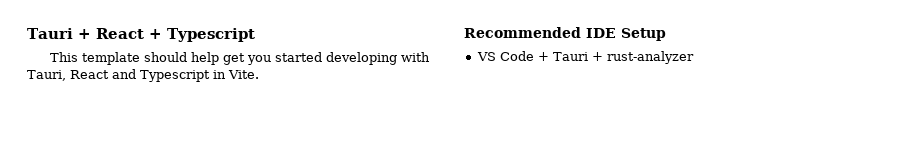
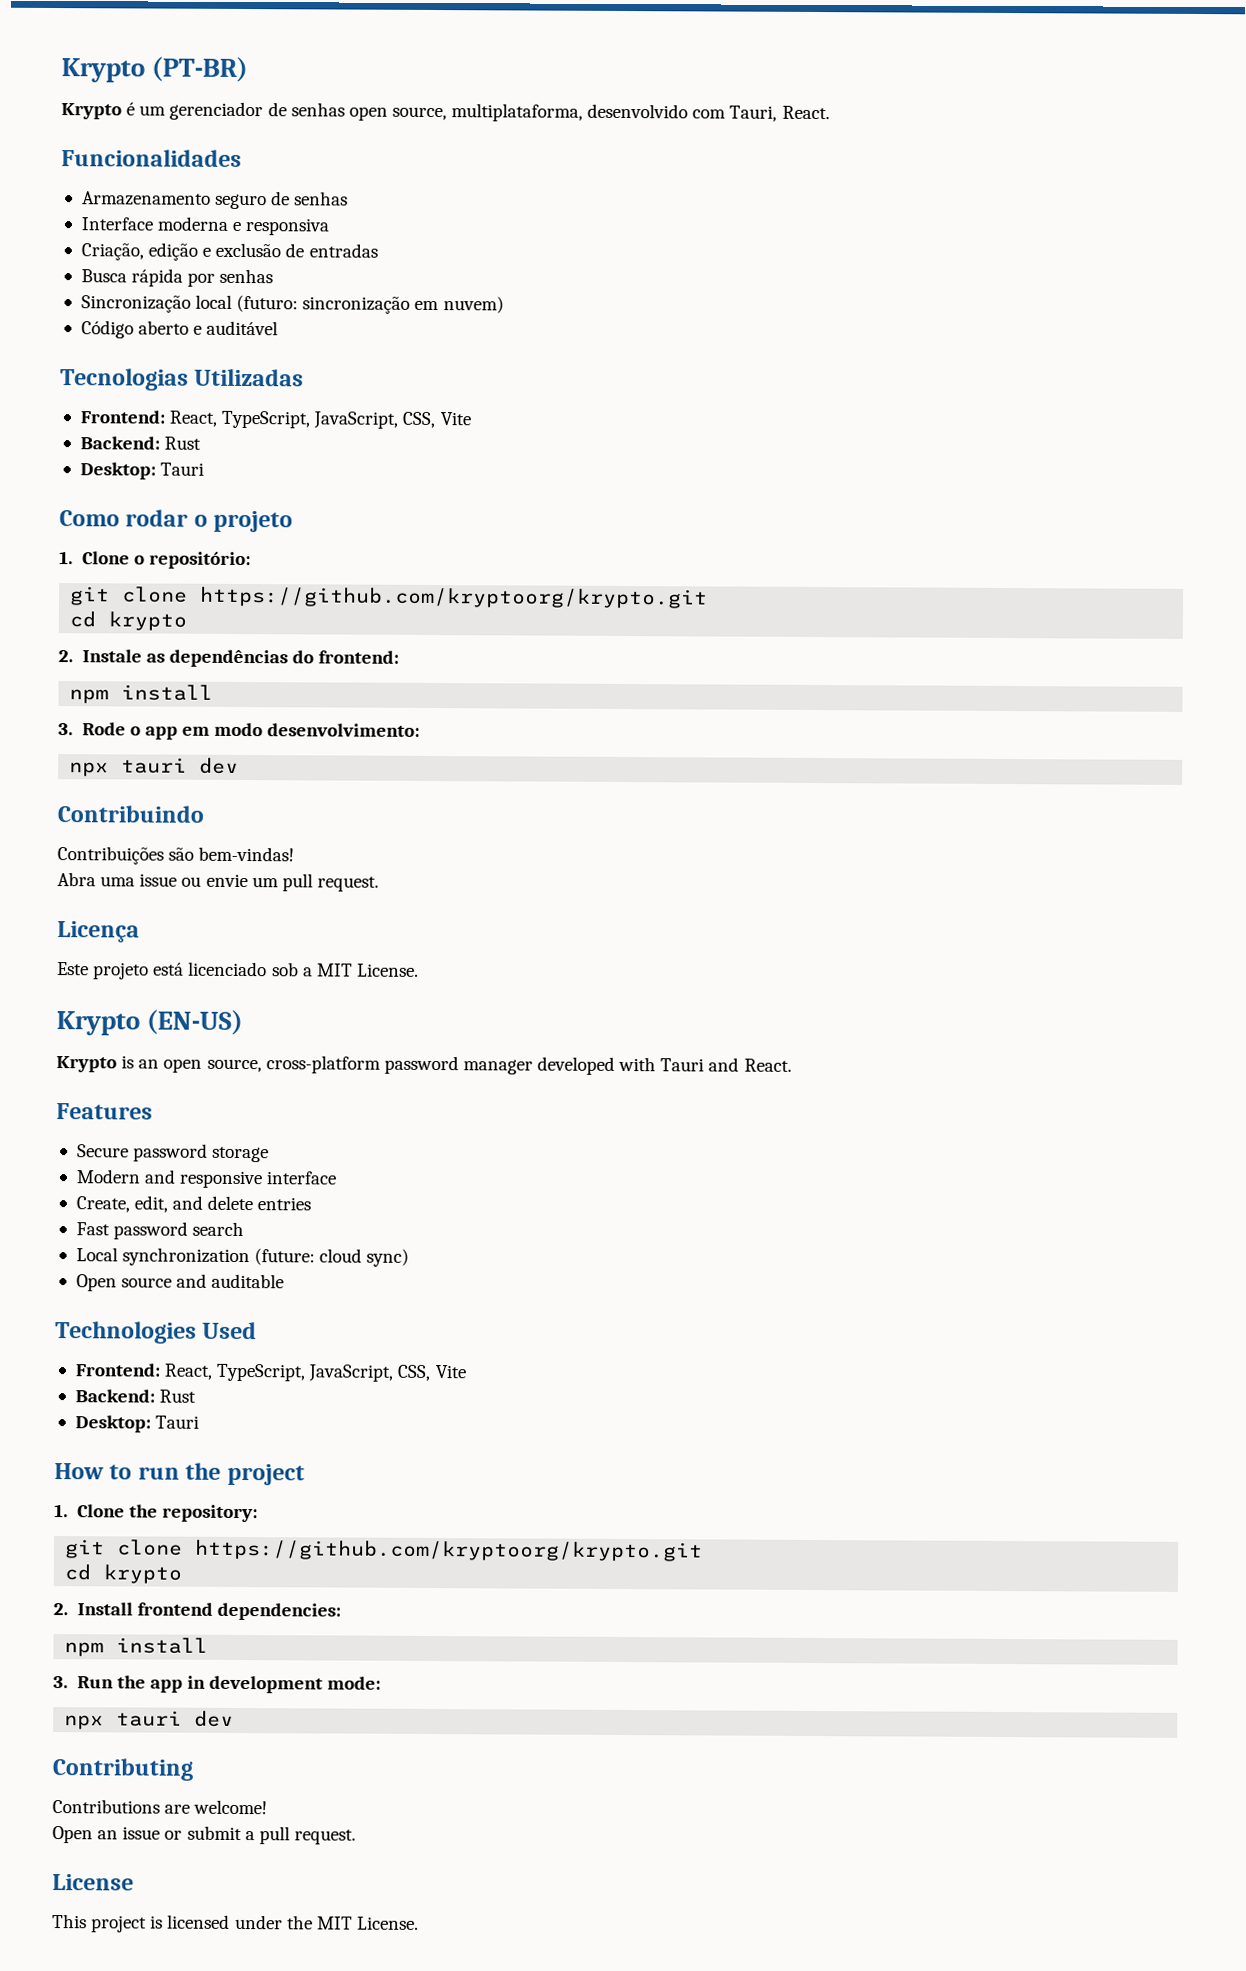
[27,28,255,42] [50,52,431,65] [27,69,259,82] [464,27,666,41] [476,51,694,64] Tauri + React + Typescript // This template should help get you started developing with Tauri, React and Typescript in Vite. // Recommended IDE Setup // VS Code + Tauri + rust-analyzer -> [61,56,249,83] [61,101,830,122] [61,149,242,167] [81,191,349,210] [80,216,331,236] [80,242,378,261] [80,268,274,287] [80,294,504,314] [80,320,279,339] [60,368,305,391] [79,410,471,429] [79,436,202,450] [79,462,205,480] [59,509,294,533] [59,551,251,570] [69,586,709,609] [69,611,188,631] [58,649,400,668] [69,684,214,704] [58,722,421,740] [69,757,240,777] [57,805,204,823] [57,846,295,865] [57,872,379,892] [57,921,140,943] [57,961,419,980] [56,1009,244,1036] [56,1055,792,1075] [56,1103,153,1120] [76,1143,270,1163] [75,1169,338,1189] [75,1195,312,1213] [75,1221,245,1240] [75,1247,410,1267] [75,1273,285,1292] [55,1321,258,1344] [74,1363,467,1382] [74,1389,197,1403] [74,1415,200,1433] [54,1462,305,1486] [54,1504,258,1523] [64,1539,704,1562] [64,1564,183,1584] [53,1602,341,1621] [64,1637,209,1657] [53,1675,382,1694] [64,1710,235,1730] [52,1758,193,1781] [52,1799,268,1815] [52,1825,356,1845] [52,1874,134,1891] [52,1914,419,1933] Krypto (PT-BR) // Krypto é um gerenciador de senhas open source, multiplataforma, desenvolvido com Tauri, React. // Funcionalidades // Armazenamento seguro de senhas // Interface moderna e responsiva // Criação, edição e exclusão de entradas // Busca rápida por senhas // Sincronização local (futuro: sincronização em nuvem) // Código aberto e auditável // Tecnologias Utilizadas // Frontend: React, TypeScript, JavaScript, CSS, Vite // Backend: Rust // Desktop: Tauri // Como rodar o projeto // 1. Clone o repositório: // git clone https://github.com/kryptoorg/krypto.git // cd krypto // 2. Instale as dependências do frontend: // npm install // 3. Rode o app em modo desenvolvimento: // npx tauri dev // Contribuindo // Contribuições são bem-vindas! // Abra uma issue ou envie um pull request. // Licença // Este projeto está licenciado sob a MIT License. // Krypto (EN-US) // Krypto is an open source, cross-platform password manager developed with Tauri and React. // Features // Secure password storage // Modern and responsive interface // Create, edit, and delete entries // Fast password search // Local synchronization (future: cloud sync) // Open source and auditable // Technologies Used // Frontend: React, TypeScript, JavaScript, CSS, Vite // Backend: Rust // Desktop: Tauri // How to run the project // 1. Clone the repository: // git clone https://github.com/kryptoorg/krypto.git // cd krypto // 2. Install frontend dependencies: // npm install // 3. Run the app in development mode: // npx tauri dev // Contributing // Contributions are welcome! // Open an issue or submit a pull request. // License // This project is licensed under the MIT License.

